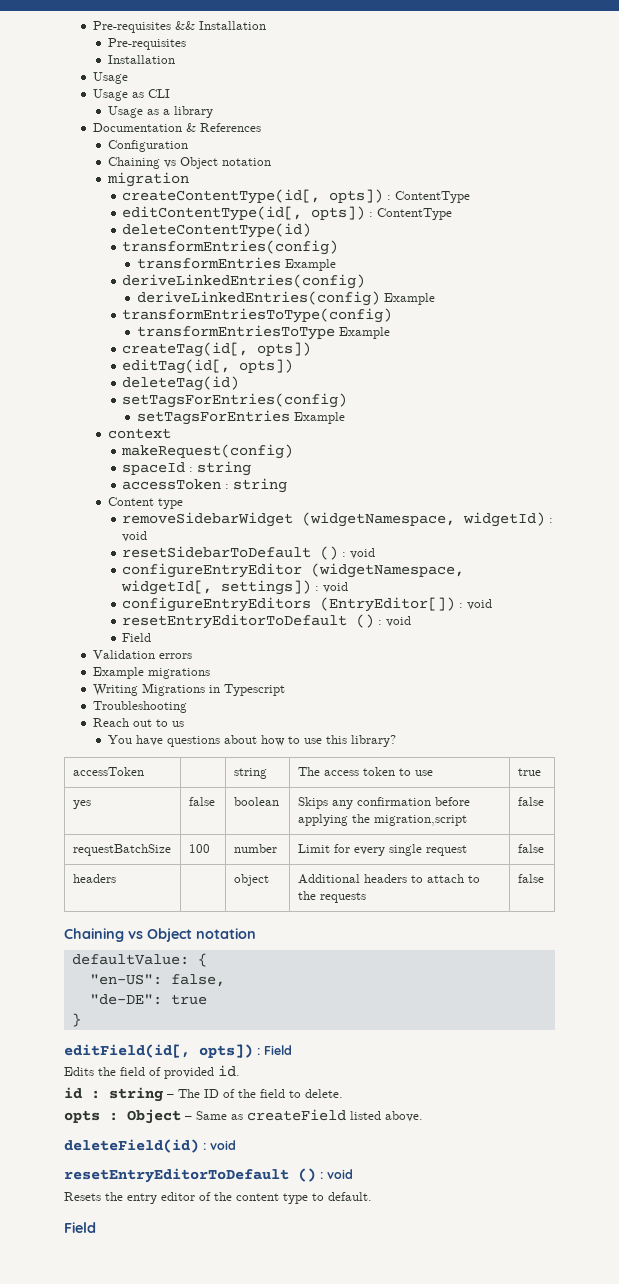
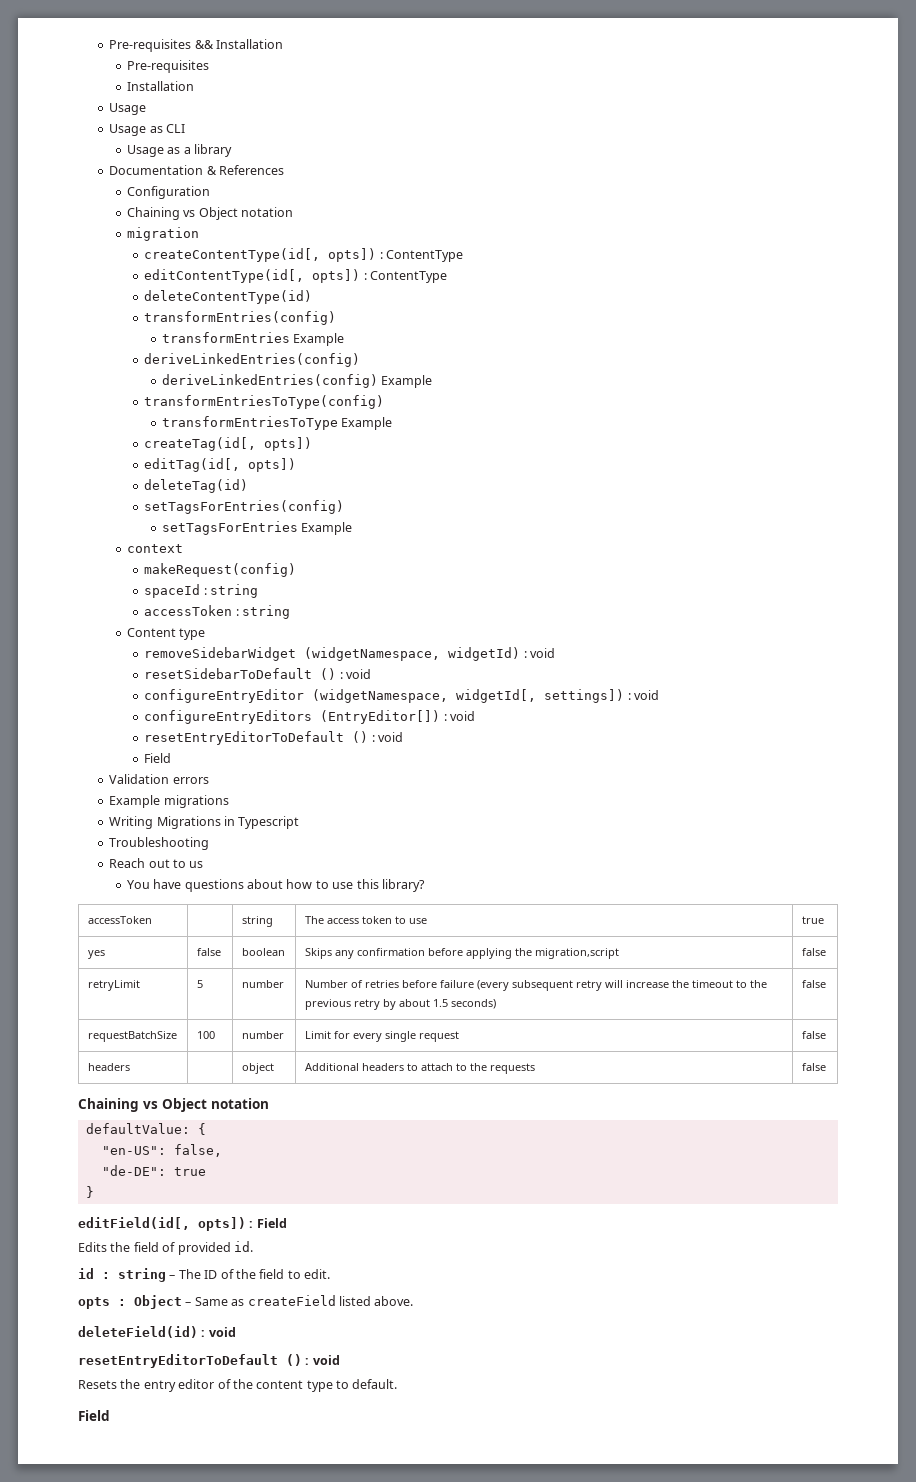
(544, 801) none -> [87,980,140,991] [196,980,203,988] [241,980,284,988] [304,980,767,991] [304,999,496,1010] [801,980,826,988] // retryLimit | 5 | number | Number of retries before failure (every subsequent retry will increase the timeout to the previous retry by about 1.5 seconds) | false
[305,1089,343,1098] delete. -> [304,1269,330,1279] edit.

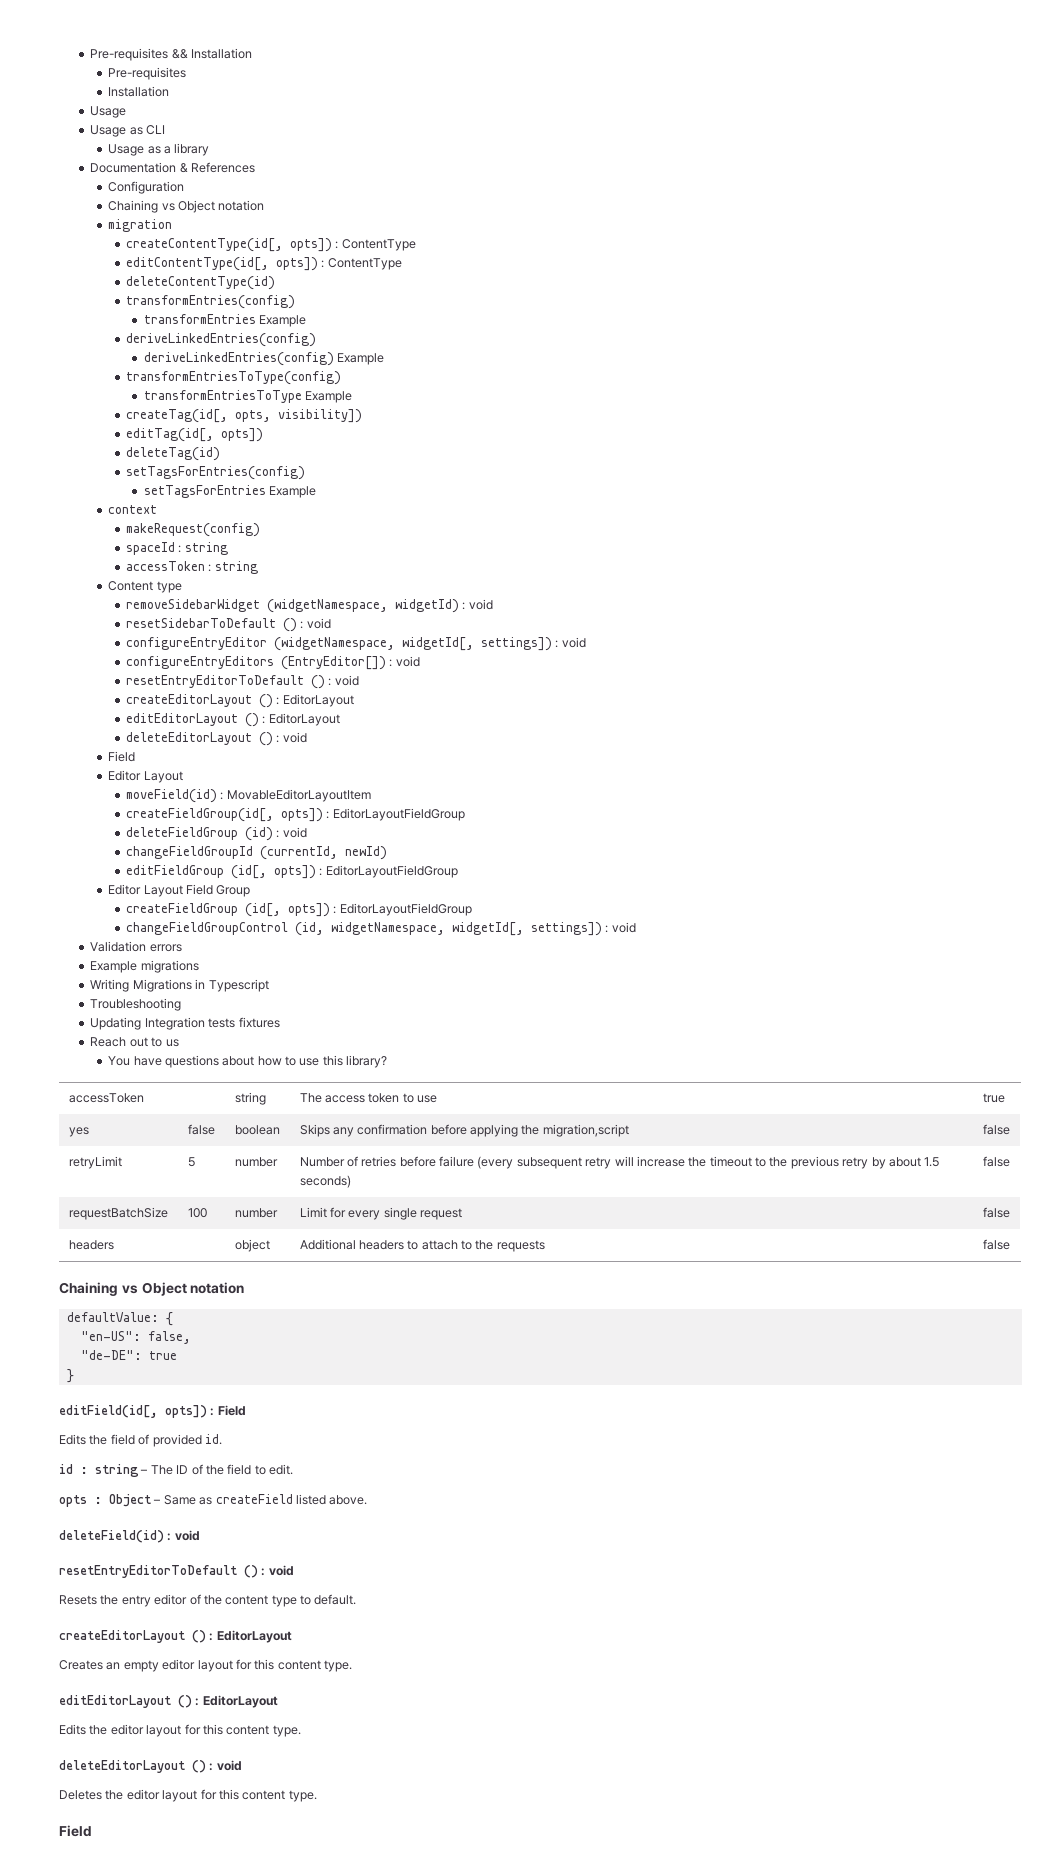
[264,437,313,451] opts]) -> [234,409,362,423] opts, visibility])
[144,753,172,763] Field -> [125,694,354,708] [125,713,340,727] [125,732,307,746] [108,751,136,762] [108,770,183,783] [125,789,371,803] [125,808,465,822] [125,827,307,841] [125,846,387,860] [125,865,458,879] [108,884,251,897] [125,903,472,917] [125,922,636,936] createEditorLayout () : EditorLayout // editEditorLayout () : EditorLayout // deleteEditorLayout () : void // Field // Editor Layout // moveField(id) : MovableEditorLayoutItem // createFieldGroup(id[, opts]) : EditorLayoutFieldGroup // deleteFieldGroup (id) : void // changeFieldGroupId (currentId, newId) // editFieldGroup (id[, opts]) : EditorLayoutFieldGroup // Editor Layout Field Group // createFieldGroup (id[, opts]) : EditorLayoutFieldGroup // changeFieldGroupControl (id, widgetNamespace, widgetId[, settings]) : void
(210, 843) none -> [90,1017,280,1030] // Updating Integration tests fixtures
(398, 1384) none -> [59,1630,292,1643] [59,1659,352,1672] [59,1695,278,1708] [59,1724,301,1737] [59,1760,242,1773] [59,1789,317,1802] // createEditorLayout () : EditorLayout // Creates an empty editor layout for this content type. // editEditorLayout () : EditorLayout // Edits the editor layout for this content type. // deleteEditorLayout () : void // Deletes the editor layout for this content type.

